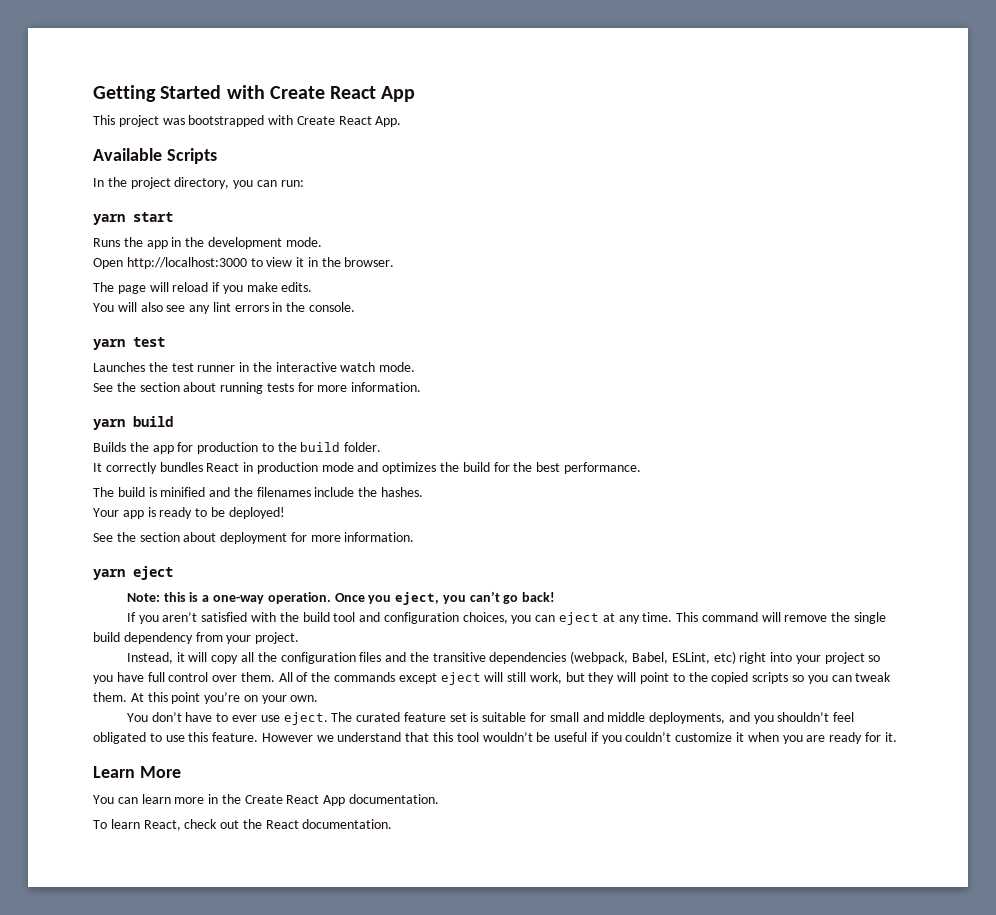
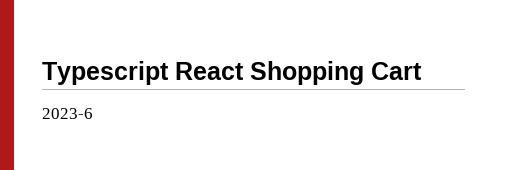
[93,85,416,102] [93,115,402,127] [93,148,217,164] [93,177,304,189] [93,212,173,225] [93,237,322,249] [93,257,395,269] [93,282,313,294] [93,302,356,314] [93,337,165,350] [93,362,416,372] [93,382,422,394] [93,416,173,430] [93,442,382,454] [93,462,641,474] [93,487,424,497] [93,507,285,519] [93,532,415,544] [93,566,173,580] [126,591,556,605] [126,612,887,625] [93,632,300,644] [126,651,881,664] [93,672,892,685] [93,692,319,704] [126,712,855,725] [93,732,897,744] [93,766,181,778] [93,794,440,806] [93,819,393,831] Getting Started with Create React App // This project was bootstrapped with Create React App. // Available Scripts // In the project directory, you can run: // yarn start // Runs the app in the development mode. // Open http://localhost:3000 to view it in the browser. // The page will reload if you make edits. // You will also see any lint errors in the console. // yarn test // Launches the test runner in the interactive watch mode. // See the section about running tests for more information. // yarn build // Builds the app for production to the build folder. // It correctly bundles React in production mode and optimizes the build for the best performance. // The build is minified and the filenames include the hashes. // Your app is ready to be deployed! // See the section about deployment for more information. // yarn eject // Note: this is a one-way operation. Once you eject, you can’t go back! // If you aren’t satisfied with the build tool and configuration choices, you can eject at any time. This command will remove the single build dependency from your project. // Instead, it will copy all the configuration files and the transitive dependencies (webpack, Babel, ESLint, etc) right into your project so you have full control over them. All of the commands except eject will still work, but they will point to the copied scripts so you can tweak them. At this point you’re on your own. // You don’t have to ever use eject. The curated feature set is suitable for small and middle deployments, and you shouldn’t feel obligated to use this feature. However we understand that this tool wouldn’t be useful if you couldn’t customize it when you are ready for it. // Learn More // You can learn more in the Create React App documentation. // To learn React, check out the React documentation. -> [42,61,422,85] [42,108,93,119] Typescript React Shopping Cart // 2023-6

